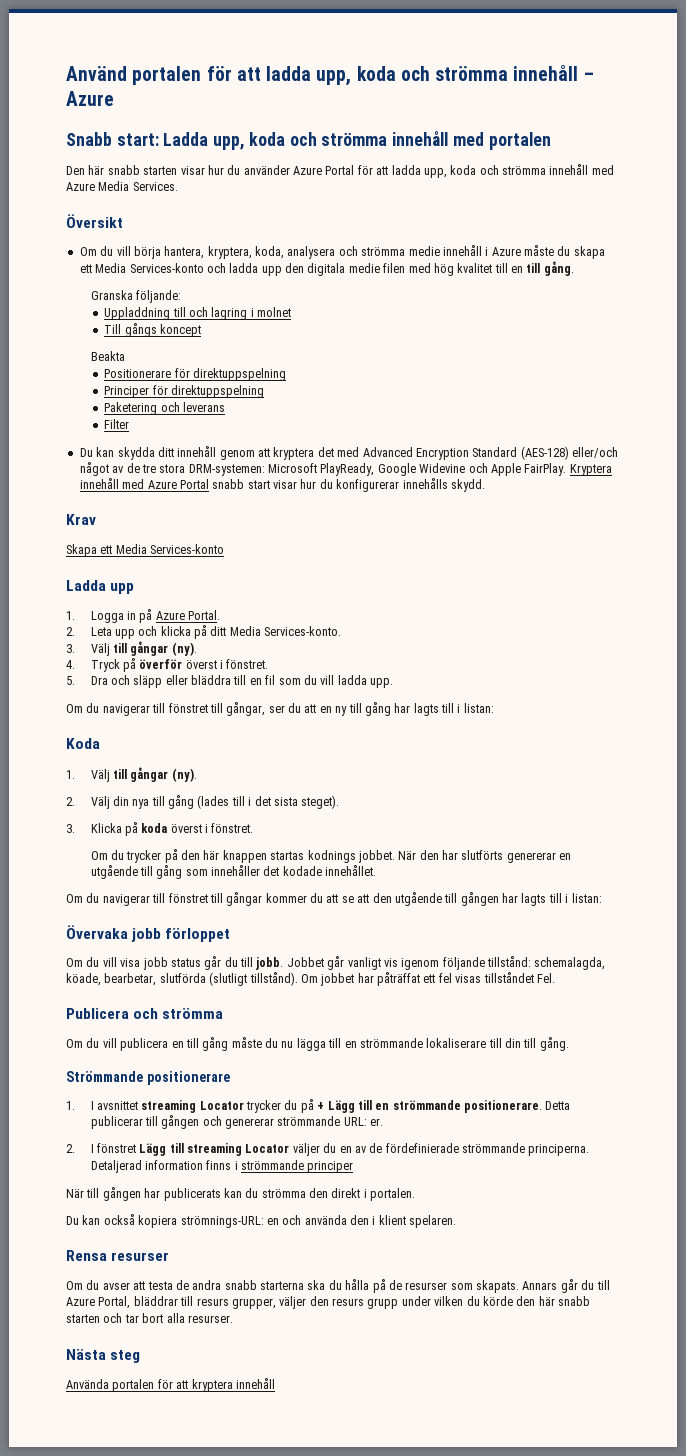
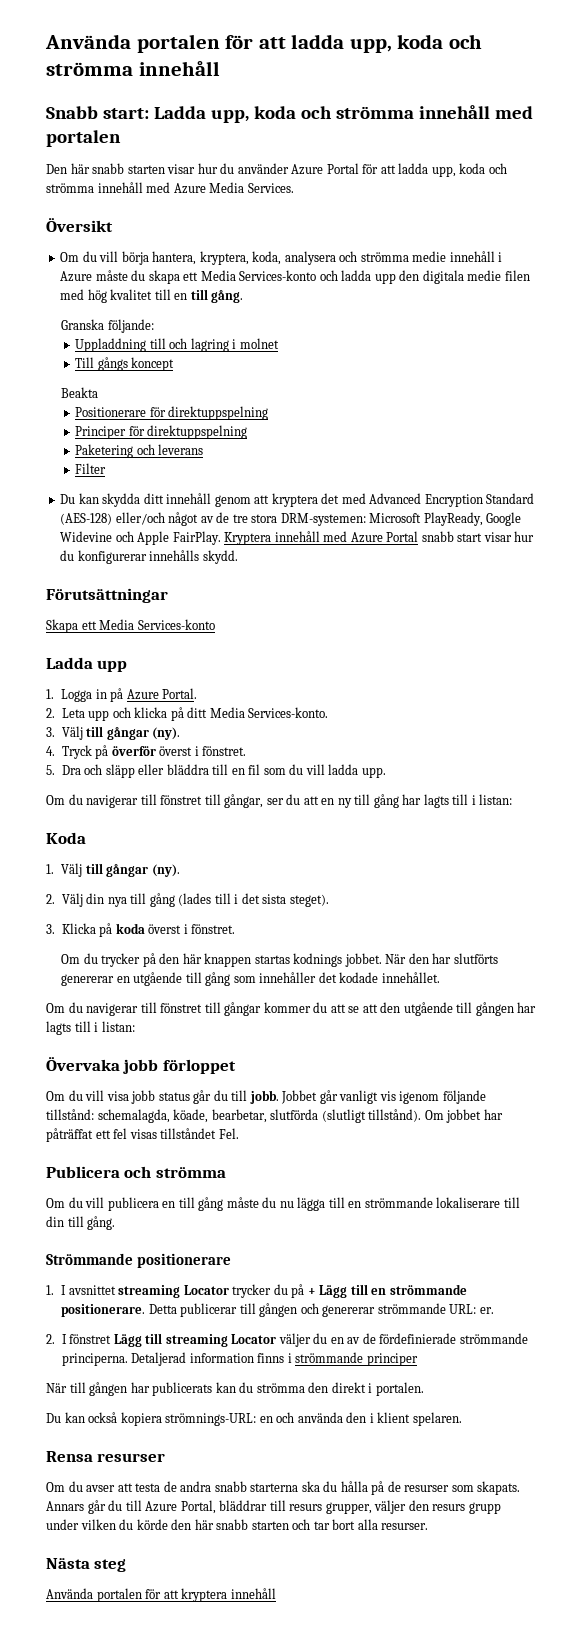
[66,66,127,81] Använd -> [45,34,131,49] Använda
[583,72,594,81] [66,91,114,106] – Azure -> (220, 68) none
[66,514,96,525] Krav -> [46,588,168,603] Förutsättningar

